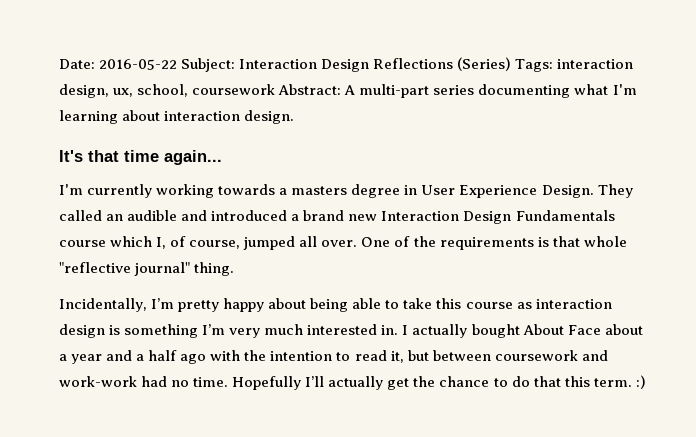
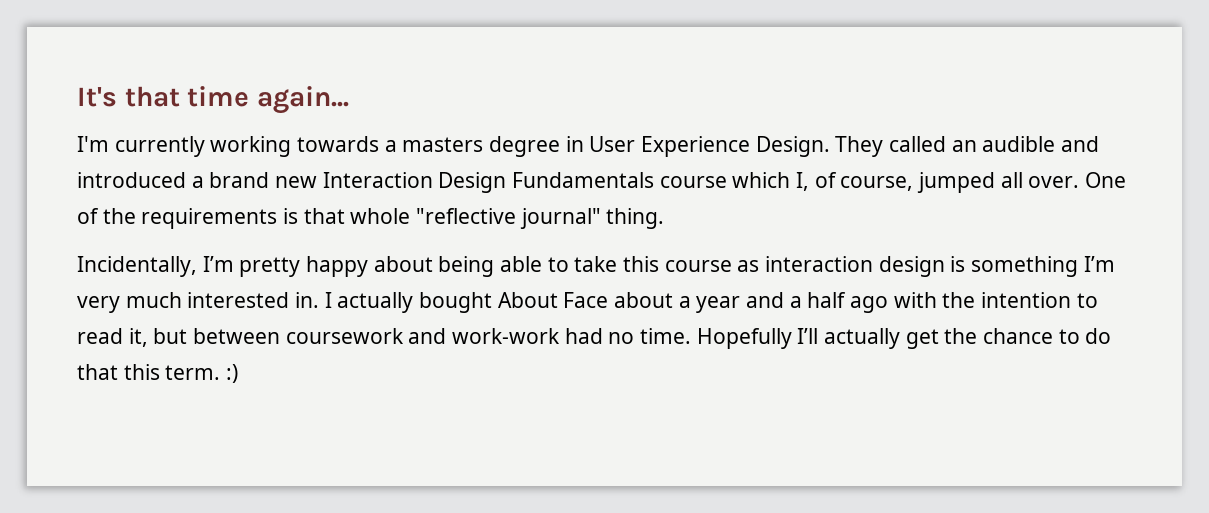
[59,57,634,72] [59,84,637,98] [59,110,295,124] Date: 2016-05-22 Subject: Interaction Design Reflections (Series) Tags: interaction design, ux, school, coursework Abstract: A multi-part series documenting what I'm learning about interaction design. // -> (77, 97) none

